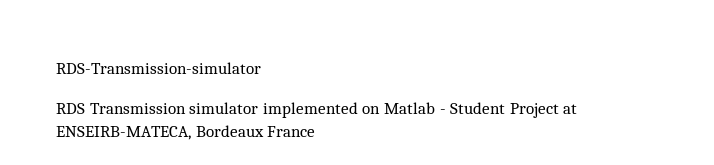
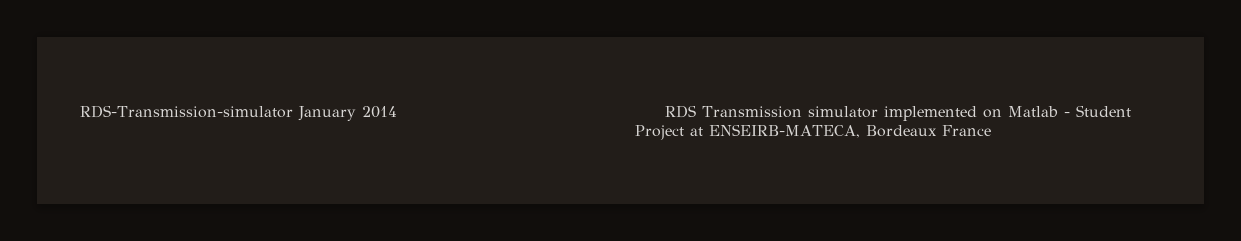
(261, 68) none -> [297,106,397,121] January 2014

